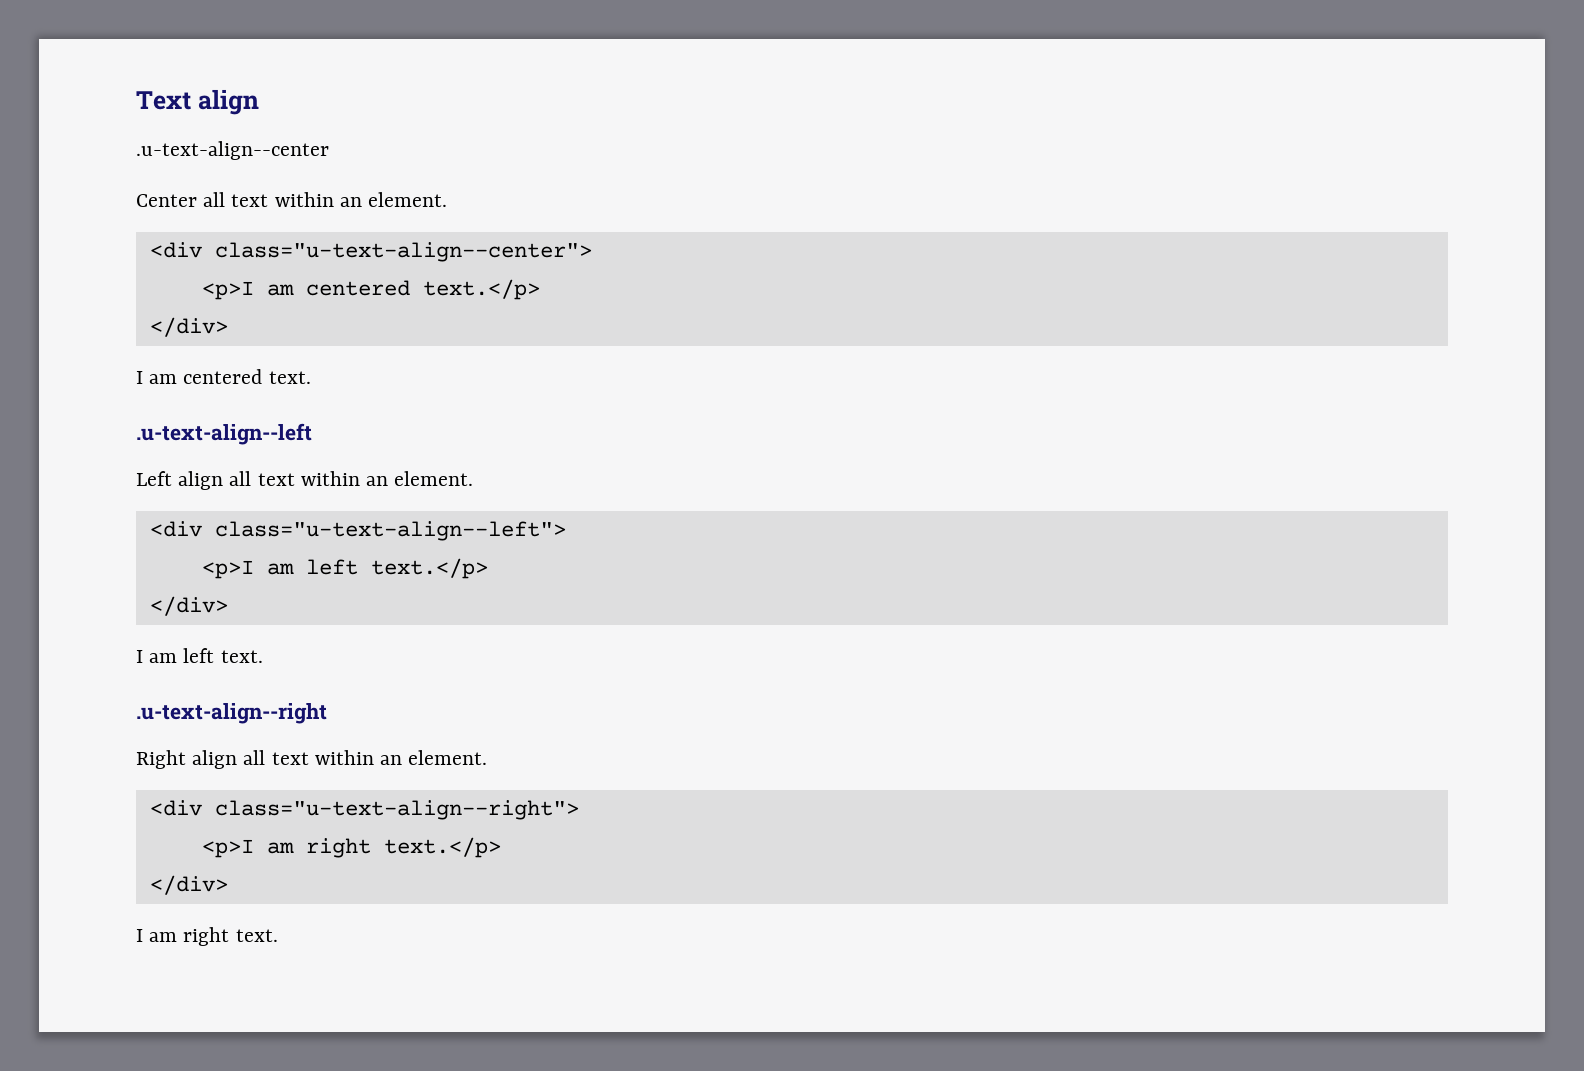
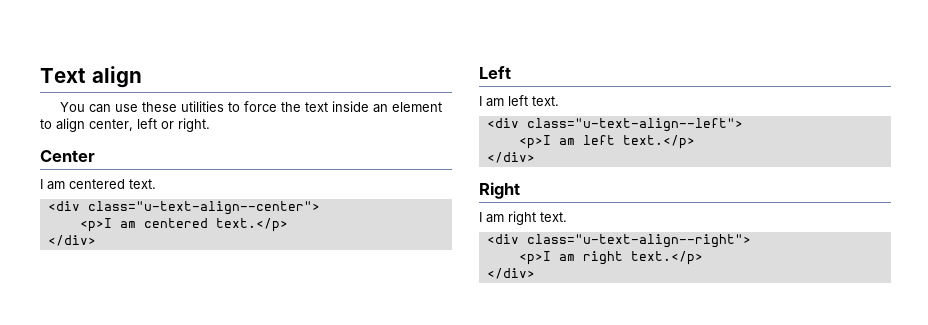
[136,141,329,160] [136,192,448,207] .u-text-align--center // Center all text within an element. -> [59,101,442,113] [40,118,210,132] [40,150,95,162] [40,179,156,190] You can use these utilities to force the text inside an element to align center, left or right. // Center // I am centered text.
[136,369,311,384] [136,423,312,445] [136,471,474,490] // I am centered text. // .u-text-align--left // Left align all text within an element. -> [479,66,511,79] [479,95,559,107] // Left // I am left text.
[136,648,263,663] [136,703,327,724] [136,750,488,769] // I am left text. // .u-text-align--right // Right align all text within an element. -> [479,182,520,199] [479,211,567,225] // Right // I am right text.
[136,927,278,946] // I am right text. -> (535, 273) none

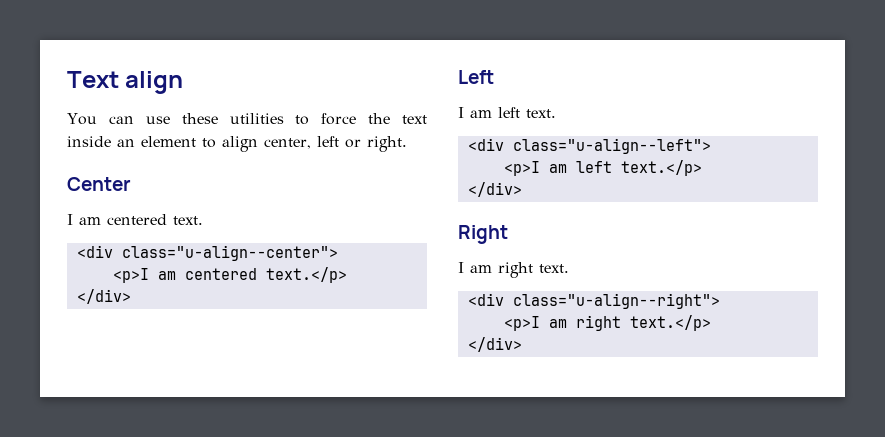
[87,201,320,215] class="u-text-align--center"> -> [121,245,338,261] class="u-align--center">
[526,118,743,132] class="u-text-align--left"> -> [512,138,711,154] class="u-align--left">
[526,234,751,248] class="u-text-align--right"> -> [512,293,720,309] class="u-align--right">

